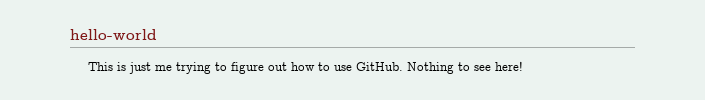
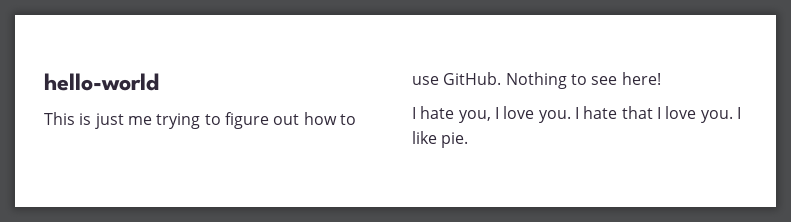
(524, 66) none -> [412,106,741,123] [412,131,469,148] // I hate you, I love you. I hate that I love you. I like pie.

